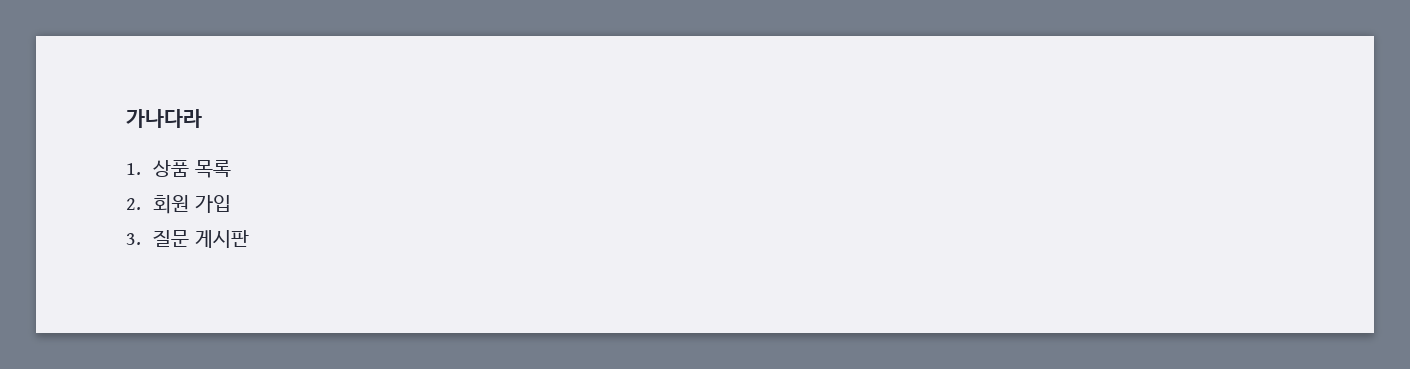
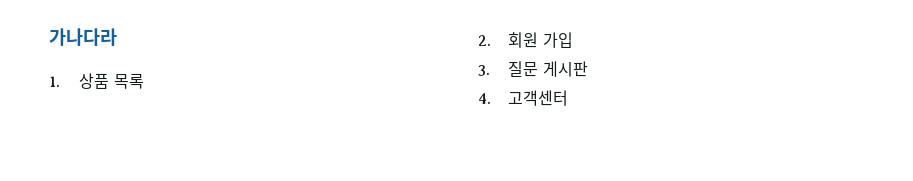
(249, 239) none -> [478,90,569,106] // 4. 고객센터

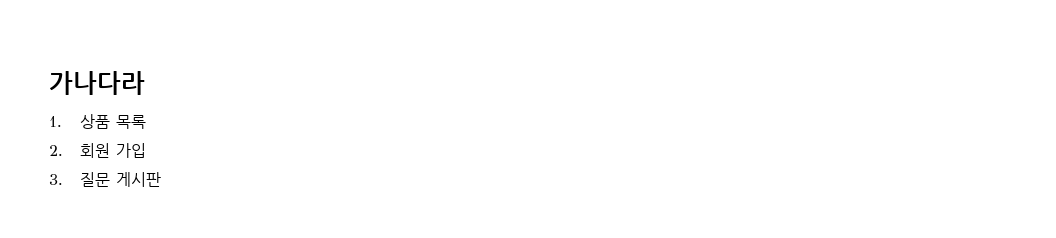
[478,90,569,106] // 4. 고객센터 -> (162, 179) none

